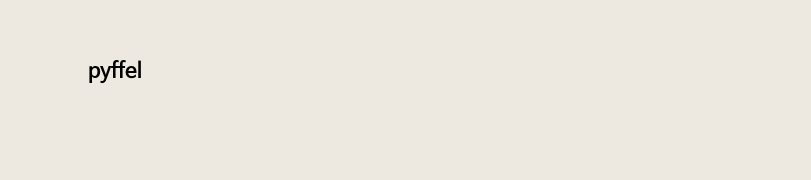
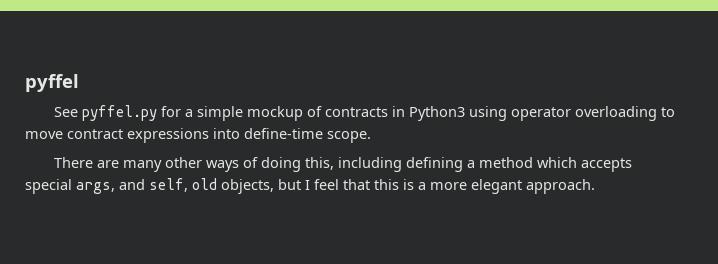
(142, 72) none -> [54,105,676,121] [25,128,371,143] [54,157,633,172] [25,178,595,194] // See pyffel.py for a simple mockup of contracts in Python3 using operator overloading to move contract expressions into define-time scope. // There are many other ways of doing this, including defining a method which accepts special args, and self, old objects, but I feel that this is a more elegant approach.

